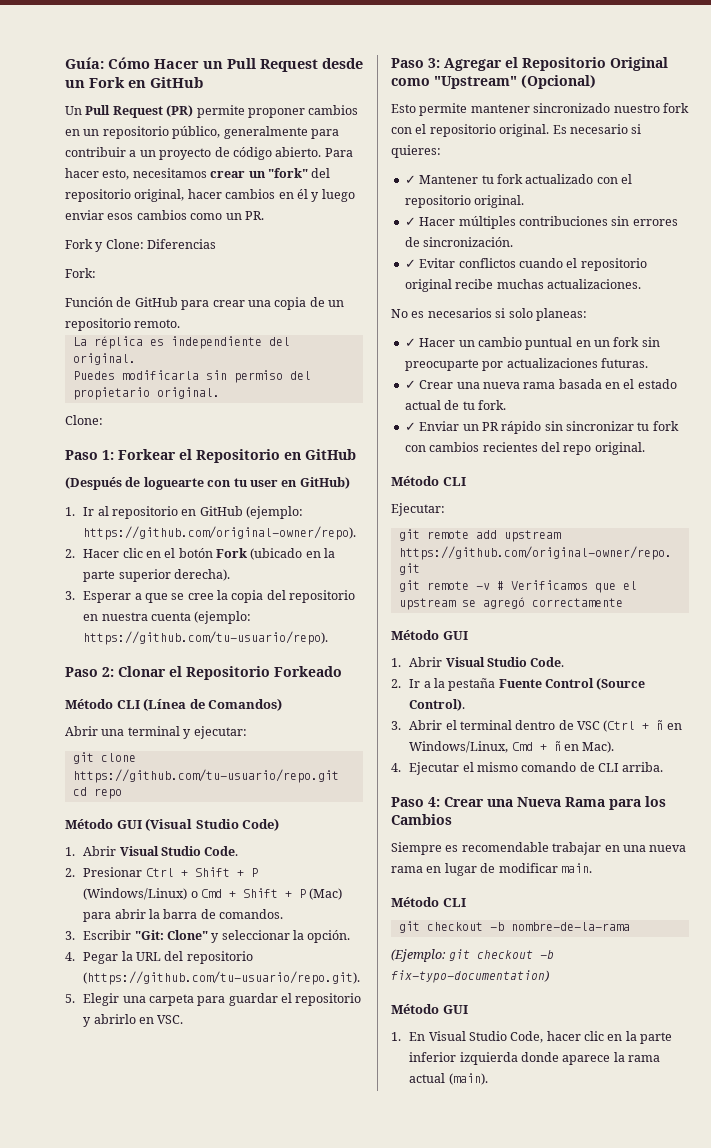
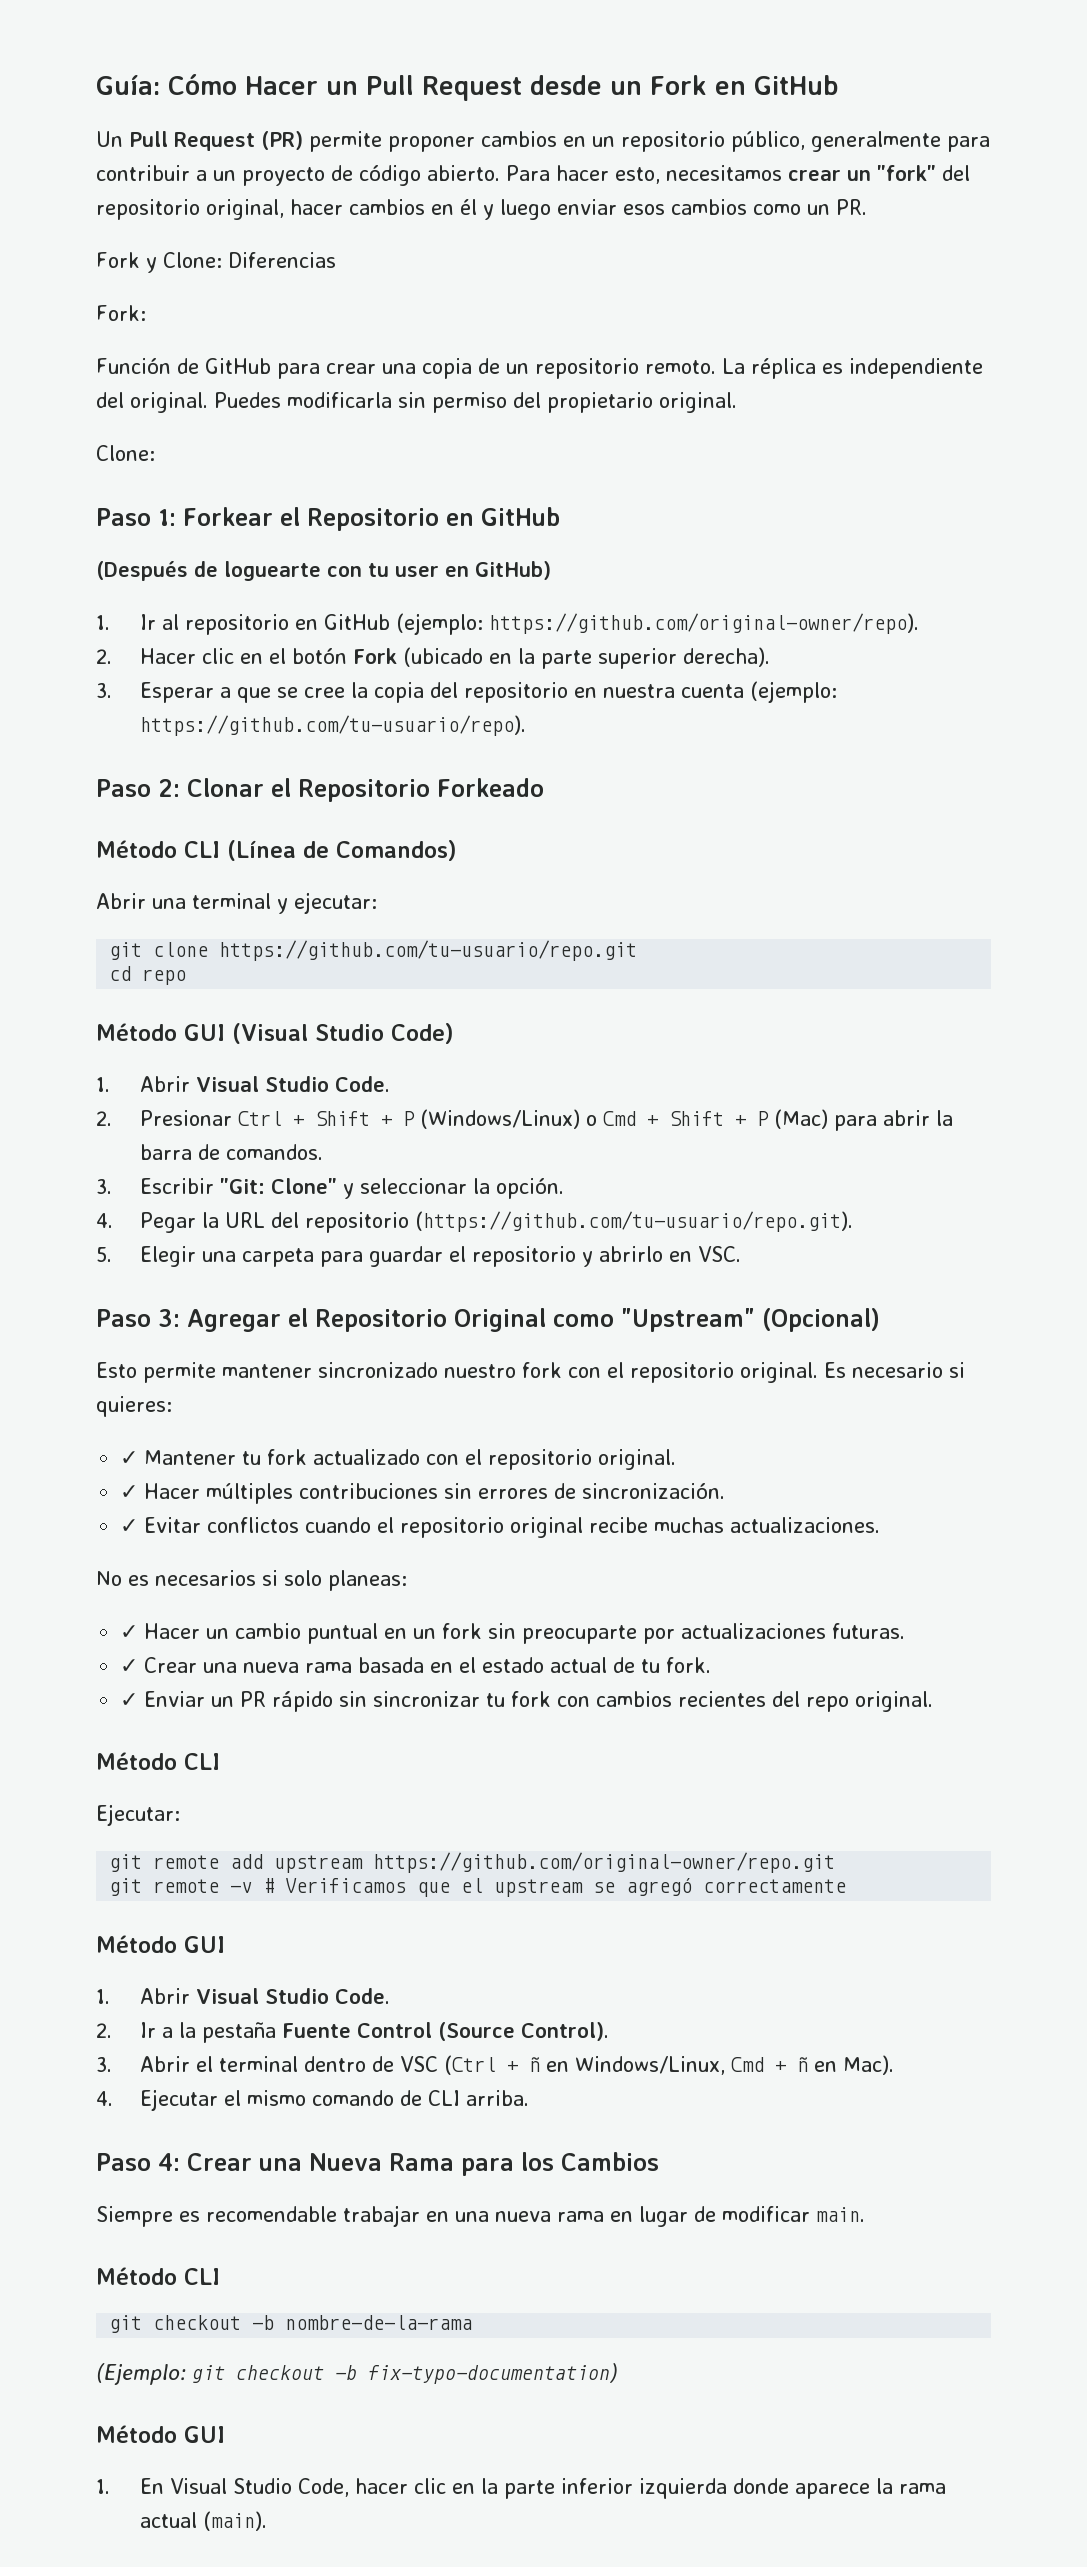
(181, 323) // -> (716, 367) none
(136, 359) // -> (208, 402) none

